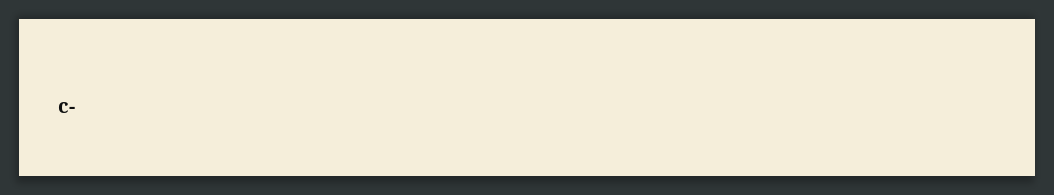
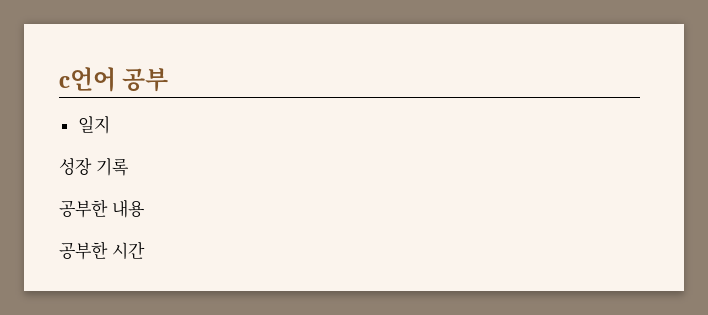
[58,102,75,113] c- -> [59,67,169,92] [77,116,110,134] [59,158,129,176] [59,199,145,218] [59,241,145,260] c언어 공부 // 일지 // 성장 기록 // 공부한 내용 // 공부한 시간

